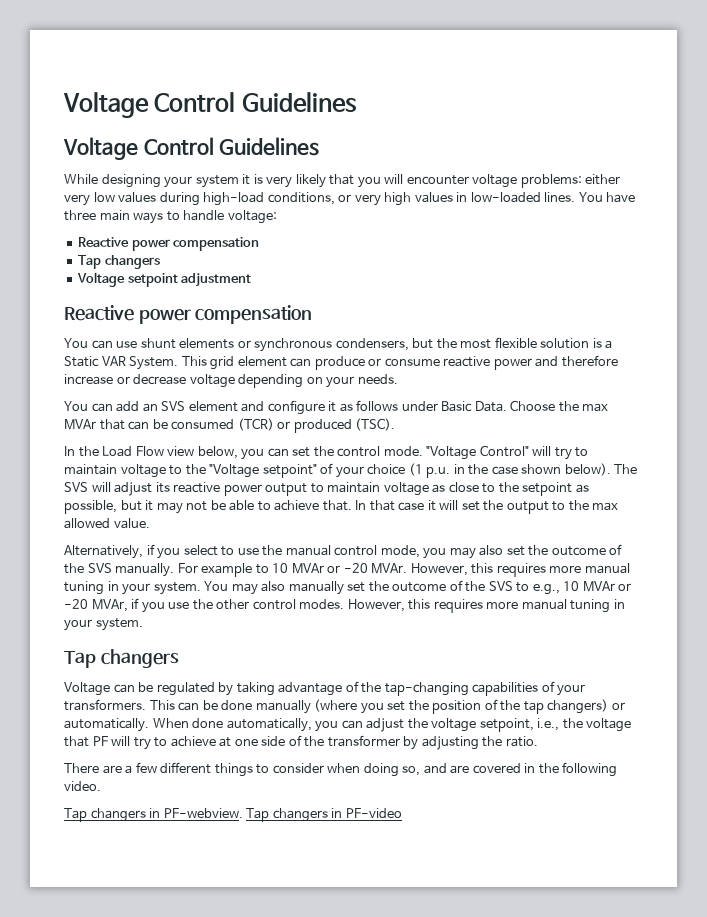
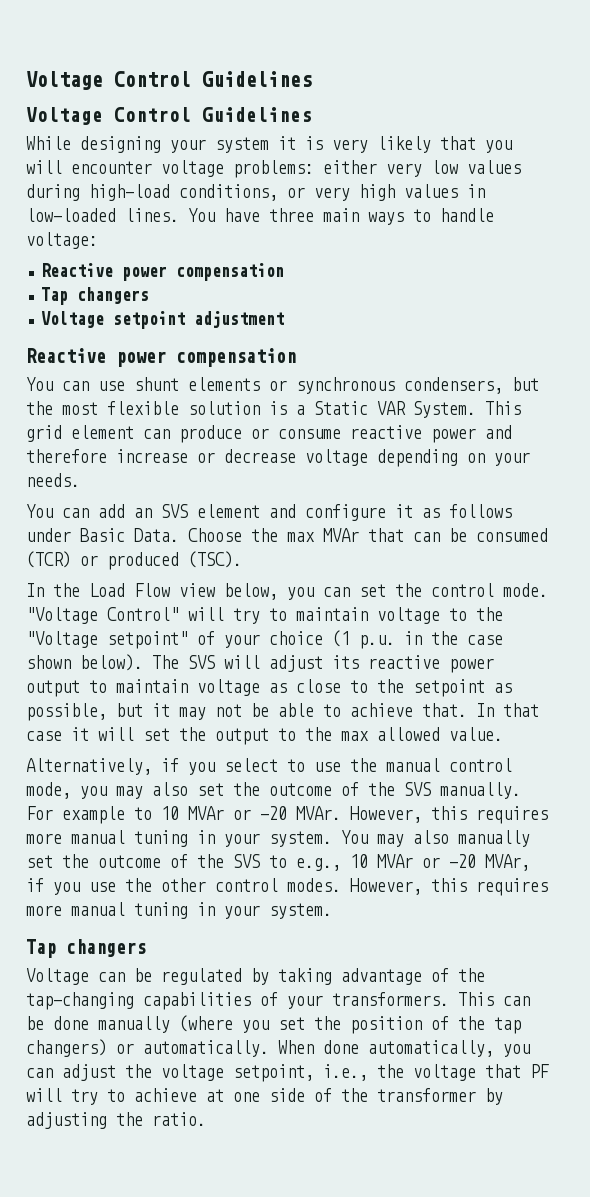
[64,762,618,777] [64,781,101,791] [64,808,402,822] // There are a few different things to consider when doing so, and are covered in the following video. // Tap changers in PF-webview. Tap changers in PF-video -> (206, 1119) none

